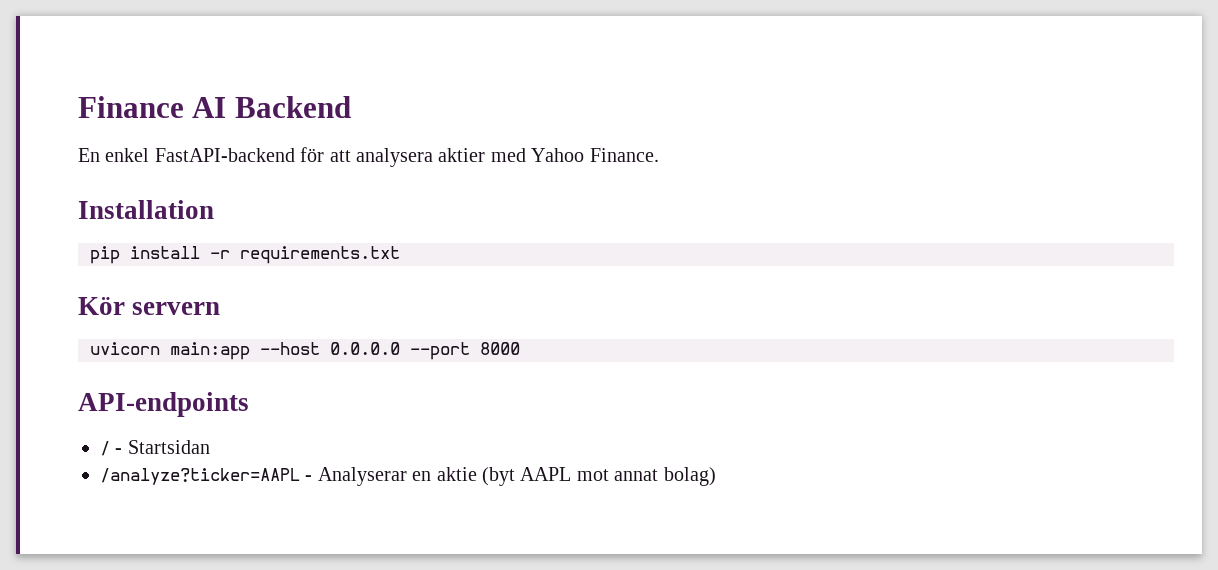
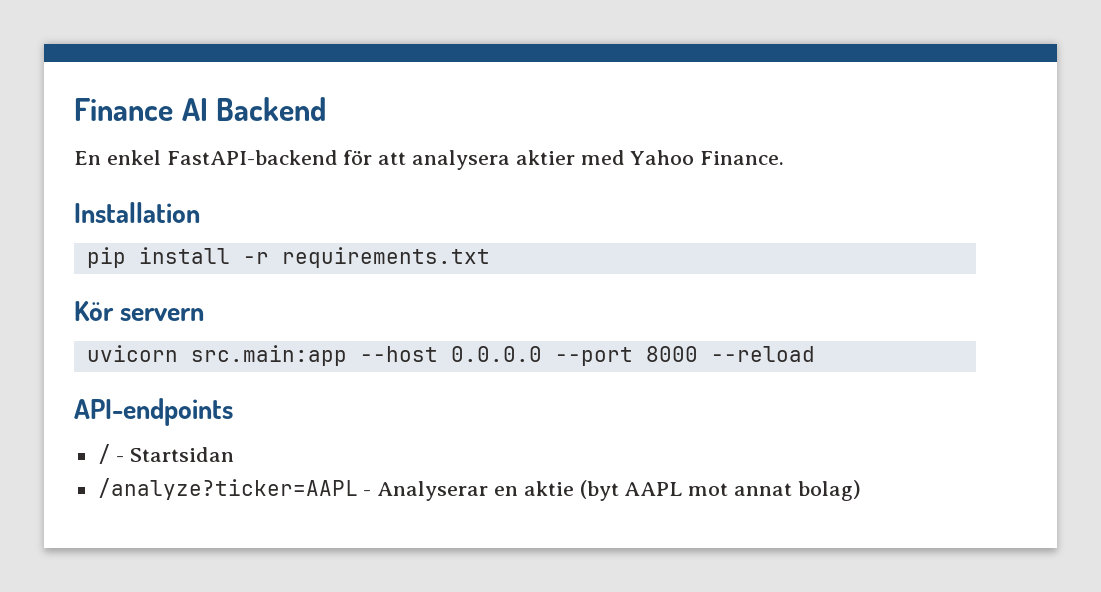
[170,342,250,360] main:app -> [190,345,347,366] src.main:app
(520, 348) none -> [710,346,815,362] --reload

